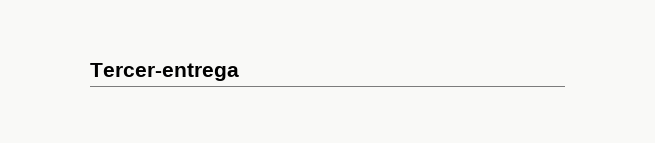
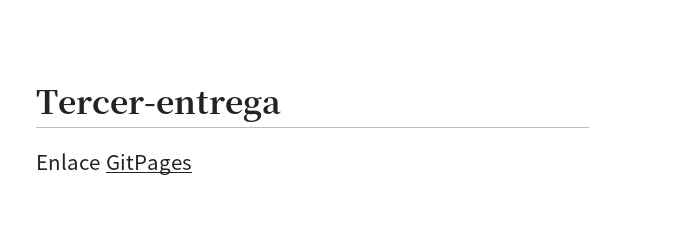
(239, 72) none -> [36,153,192,175] // Enlace GitPages

